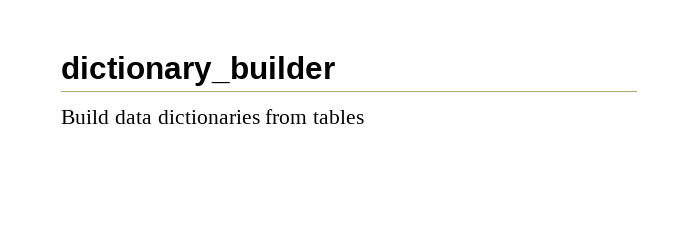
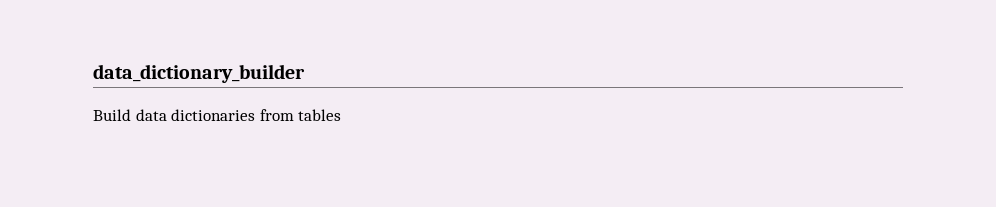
[61,56,335,86] dictionary_builder -> [93,64,305,83] data_dictionary_builder

